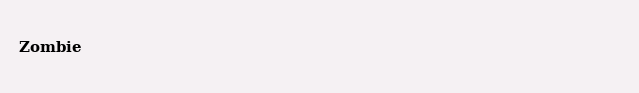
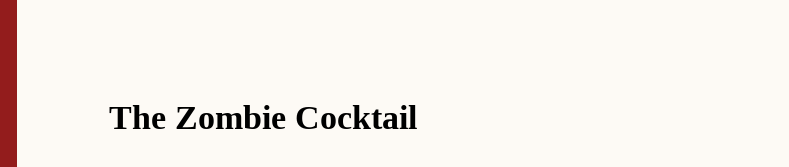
[19,41,82,52] Zombie -> [109,105,418,129] The Zombie Cocktail

